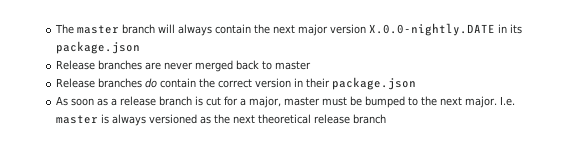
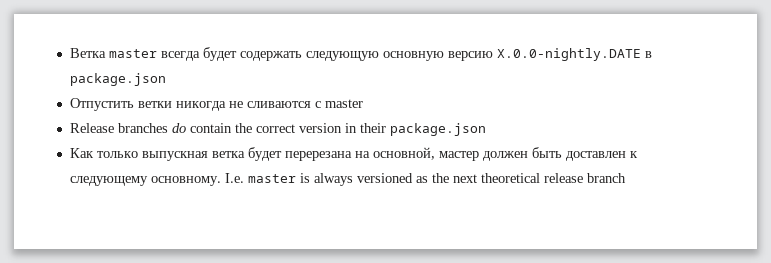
[55,23,523,36] [56,41,141,54] [56,60,273,72] The master branch will always contain the next major version X.0.0-nightly.DATE in its package.json // Release branches are never merged back to -> [69,47,652,61] [69,73,166,86] [69,98,321,111] Ветка master всегда будет содержать следующую основную версию X.0.0-nightly.DATE в package.json // Отпустить ветки никогда не сливаются с
[56,96,498,108] As soon as a release branch is cut for a major, master must be bumped to the next major. -> [69,147,638,161] [69,176,221,186] Как только выпускная ветка будет перерезана на основной, мастер должен быть доставлен к следующему основному.

